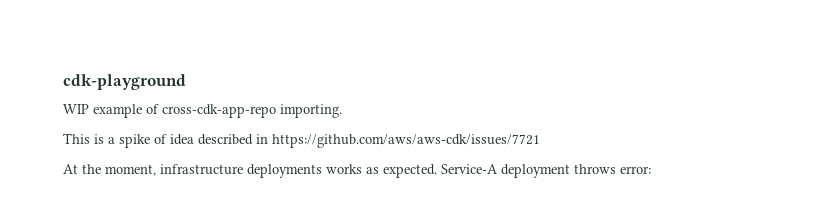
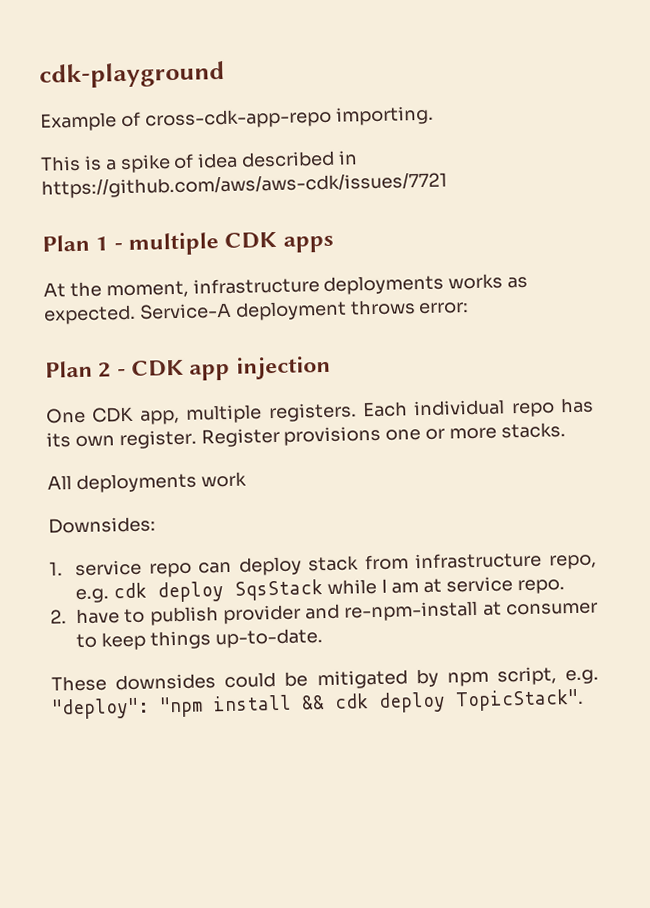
[63,104,142,118] WIP example -> [40,112,117,132] Example
(540, 141) none -> [42,231,334,256] // Plan 1 - multiple CDK apps
(651, 170) none -> [45,355,331,381] [46,397,594,425] [46,422,566,450] [47,471,247,494] [48,516,156,534] [49,551,597,578] [75,576,566,604] [50,600,598,626] [76,628,323,651] [51,666,599,692] [51,688,584,720] // Plan 2 - CDK app injection // One CDK app, multiple registers. Each individual repo has its own register. Register provisions one or more stacks. // All deployments work // Downsides: // 1. service repo can deploy stack from infrastructure repo, e.g. cdk deploy SqsStack while I am at service repo. // 2. have to publish provider and re-npm-install at consumer to keep things up-to-date. // These downsides could be mitigated by npm script, e.g. "deploy": "npm install && cdk deploy TopicStack".

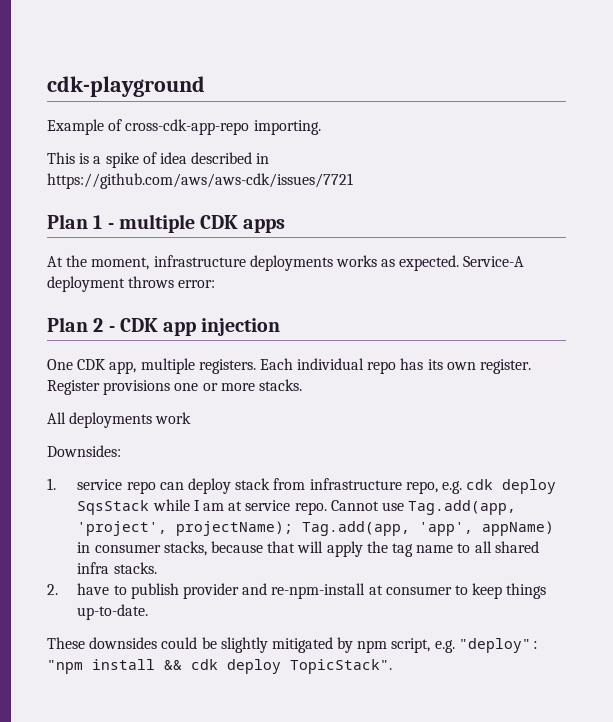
(566, 587) none -> [330,500,517,515] [77,521,555,536] [77,541,539,557] [77,562,157,574] Cannot use Tag.add(app, 'project', projectName); Tag.add(app, 'app', appName) in consumer stacks, because that will apply the tag name to all shared infra stacks.
(309, 679) none -> [220,637,268,653] slightly

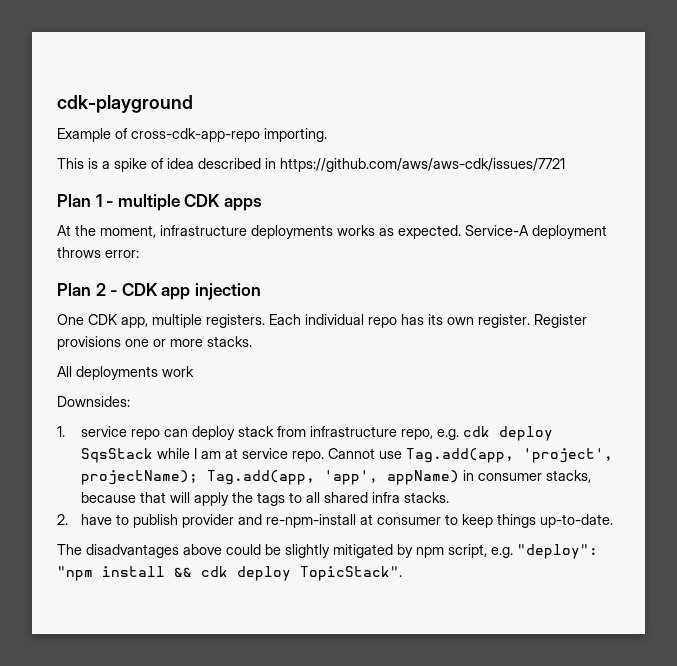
[391,543,454,557] tag name -> [256,492,285,506] tags
[47,637,158,649] These downsides -> [57,544,222,558] The disadvantages above

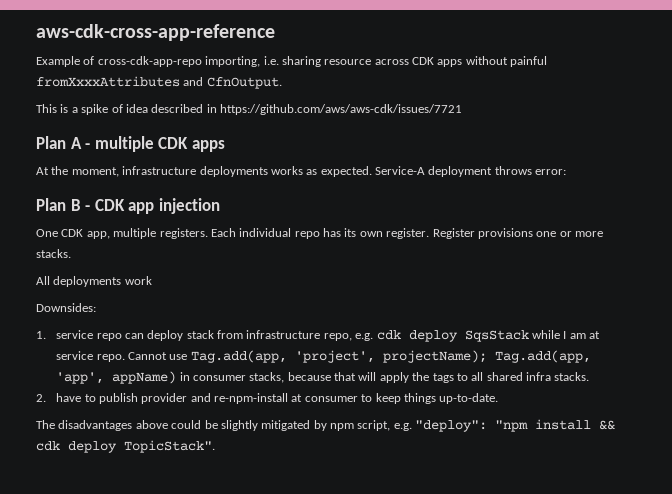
[57,95,193,113] cdk-playground -> [36,24,275,41] aws-cdk-cross-app-reference
[264,128,327,142] importing. -> [205,56,548,67] [36,76,282,89] importing, i.e. sharing resource across CDK apps without painful fromXxxxAttributes and CfnOutput.
[95,194,102,207] 1 -> [70,137,82,149] A
[95,283,106,296] 2 -> [70,199,81,211] B

